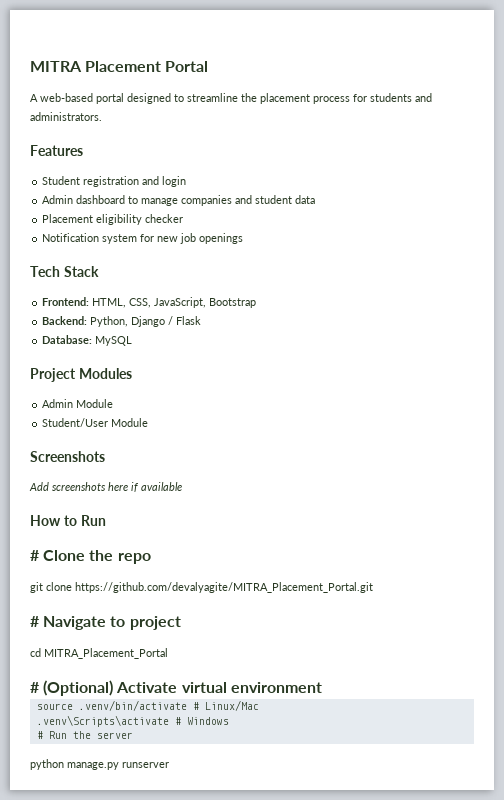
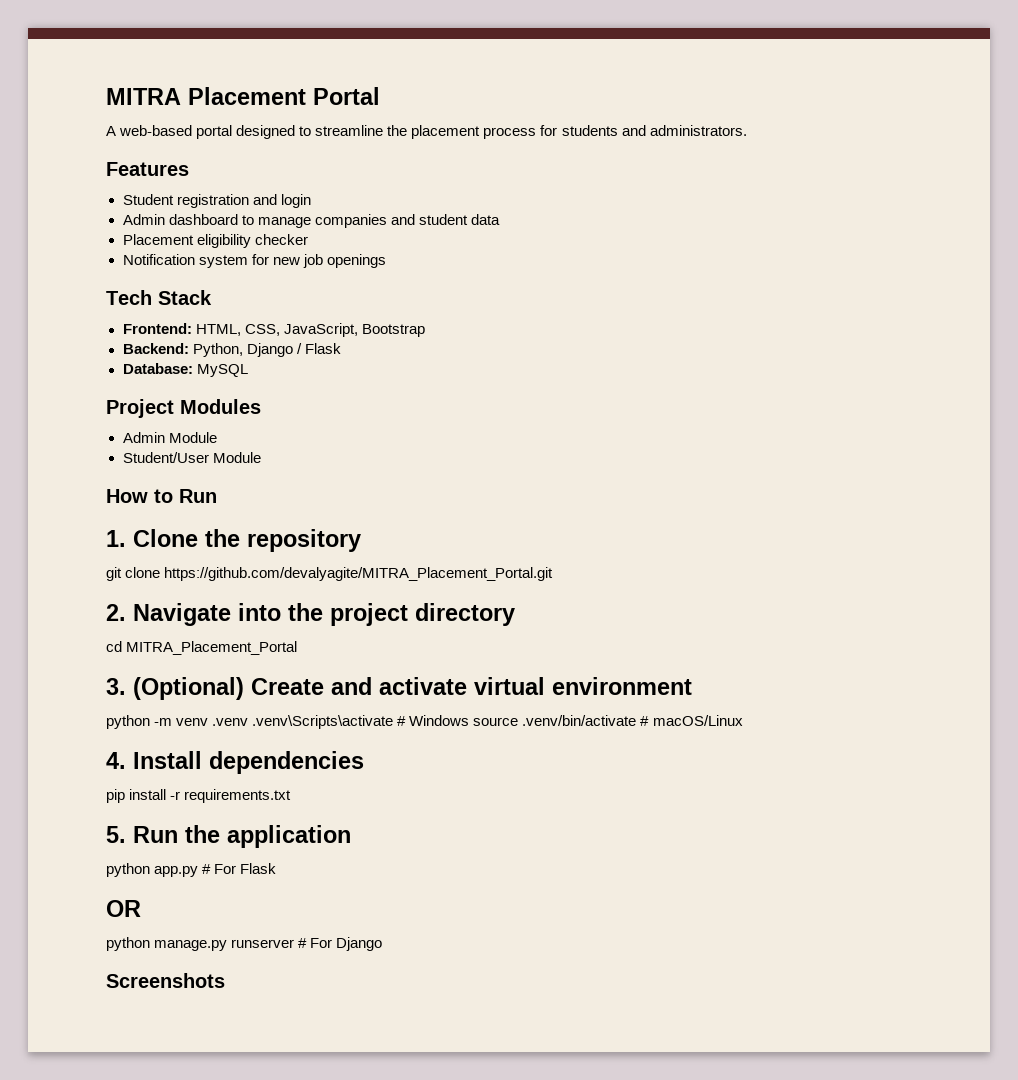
[30,451,105,462] [29,482,182,492] // Screenshots // Add screenshots here if available -> (261, 457) none
[30,550,40,561] # -> [106,530,126,547] 1.
[117,553,151,564] repo -> [247,529,361,552] repository
[30,616,126,630] # Navigate to -> [106,603,323,626] 2. Navigate into the
(181, 623) none -> [415,603,515,626] directory
[30,680,322,696] [36,700,259,711] [36,715,229,727] [36,731,133,739] # (Optional) Activate virtual environment // source .venv/bin/activate # Linux/Mac // .venv\Scripts\activate # Windows // # Run the server -> [106,677,692,700] [106,715,743,729] [106,751,364,774] [106,789,292,803] [106,825,351,848] [106,863,277,877] [106,900,141,917] 3. (Optional) Create and activate virtual environment // python -m venv .venv .venv\Scripts\activate # Windows source .venv/bin/activate # macOS/Linux // 4. Install dependencies // pip install -r requirements.txt // 5. Run the application // python app.py # For Flask // OR
(169, 765) none -> [298,937,383,951] [106,973,225,988] # For Django // Screenshots

